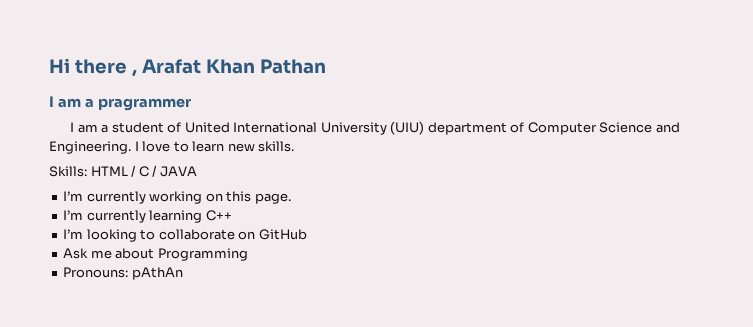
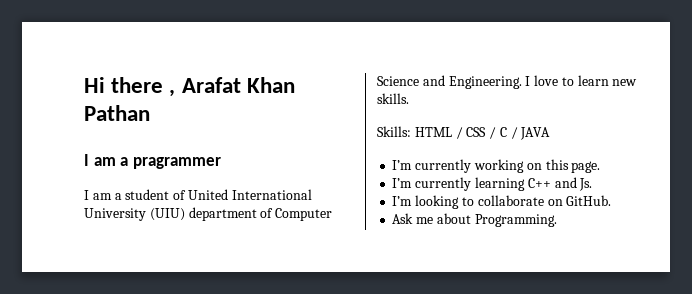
(137, 171) none -> [466,127,497,139] CSS /
(232, 215) none -> [554,177,593,191] and Js.
[258,229,307,240] GitHub -> [566,195,612,206] GitHub.
[157,248,248,261] [63,267,183,280] Programming // Pronouns: pAthAn -> [474,214,557,227] Programming.

